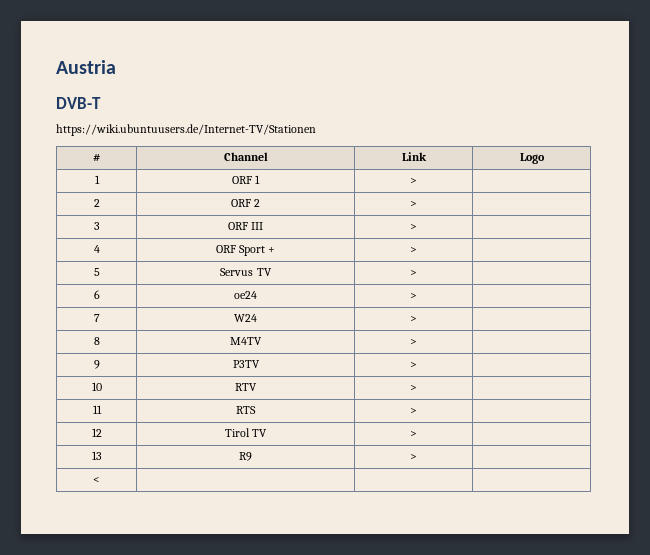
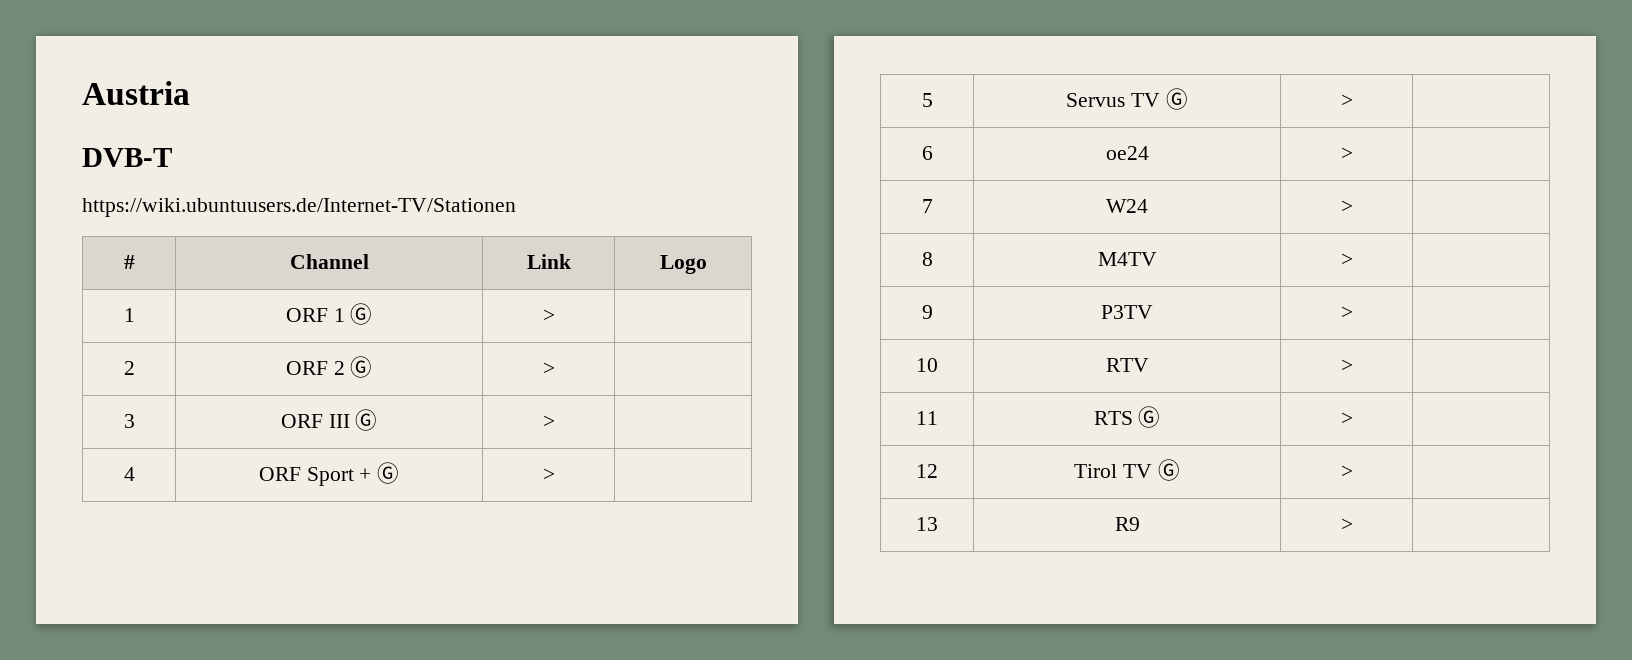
(261, 179) none -> [350,303,373,325] Ⓖ
(261, 203) none -> [350,356,373,378] Ⓖ
(264, 226) none -> [355,409,378,431] Ⓖ
(276, 250) none -> [377,462,400,484] Ⓖ
(272, 272) none -> [1165,88,1188,110] Ⓖ
(256, 410) none -> [1138,406,1161,428] Ⓖ
(268, 433) none -> [1157,459,1180,481] Ⓖ
[93,477,100,483] // < | | | -> (1353, 524) none

